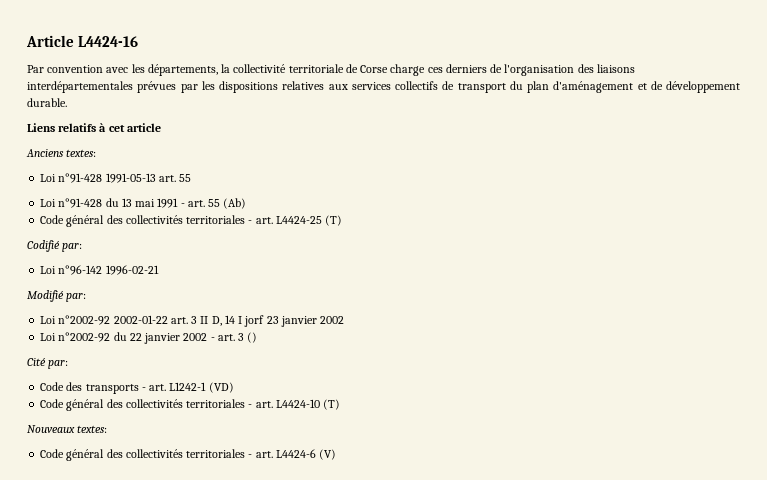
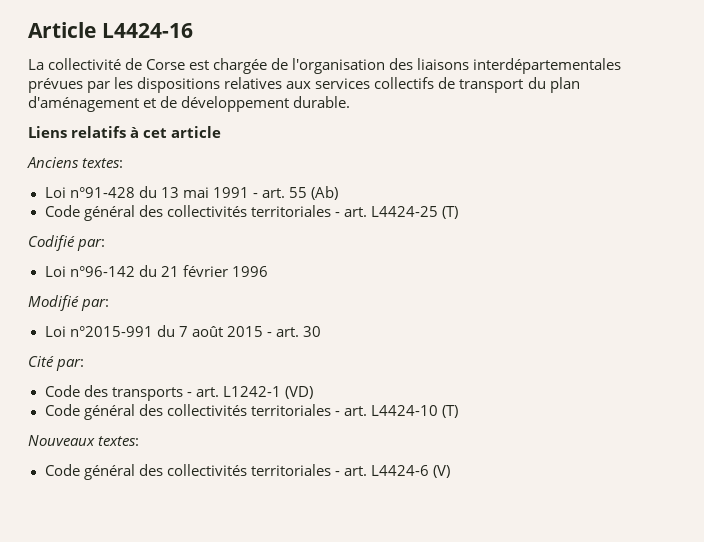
[27,64,487,76] Par convention avec les départements, la collectivité territoriale de Corse charge ces derniers -> [28,58,268,74] La collectivité de Corse est chargée
[40,173,192,183] // Loi n°91-428 1991-05-13 art. 55 -> (124, 163) none
[105,265,159,275] 1996-02-21 -> [138,265,268,277] du 21 février 1996
[58,315,345,327] [40,332,258,344] n°2002-92 2002-01-22 art. 3 II D, 14 I jorf 23 janvier 2002 // Loi n°2002-92 du 22 janvier 2002 - art. 3 () -> [69,325,321,337] n°2015-991 du 7 août 2015 - art. 30

